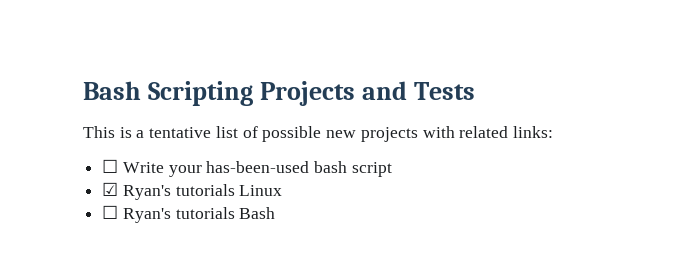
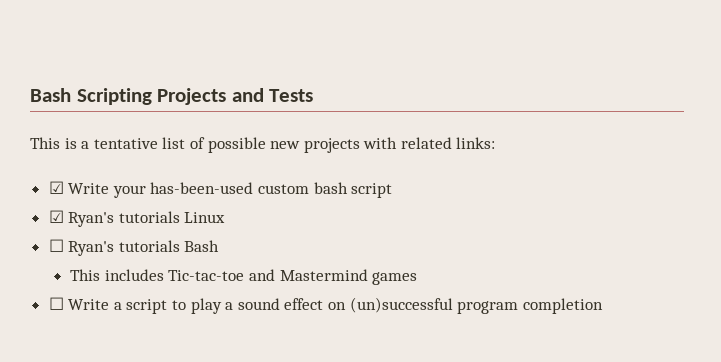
[102,159,119,173] ☐ -> [48,181,64,194] ☑
(310, 167) none -> [258,184,310,194] custom
(276, 213) none -> [70,269,418,285] [48,297,603,314] // This includes Tic-tac-toe and Mastermind games // ☐ Write a script to play a sound effect on (un)successful program completion

